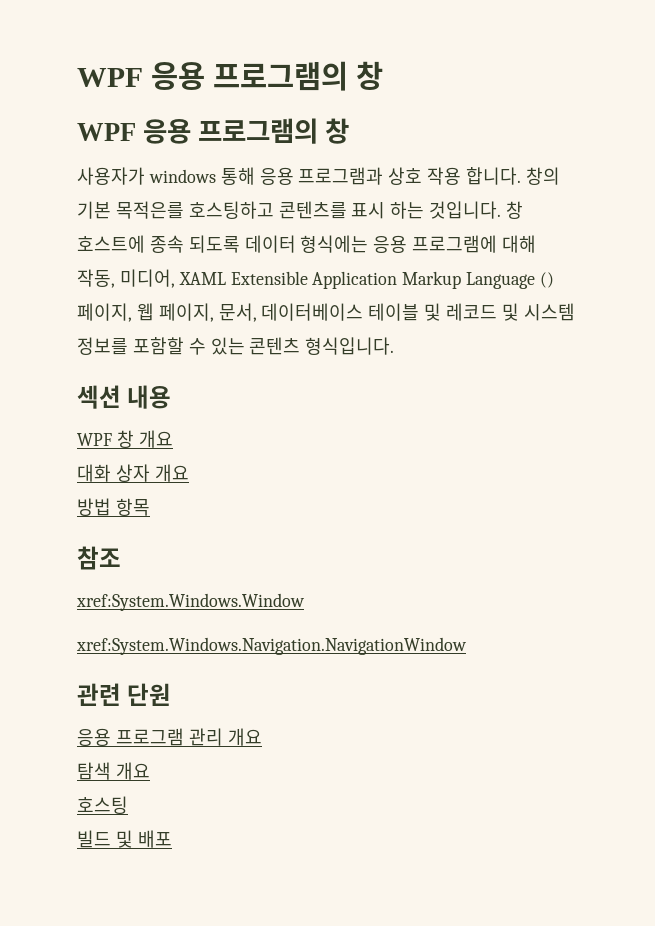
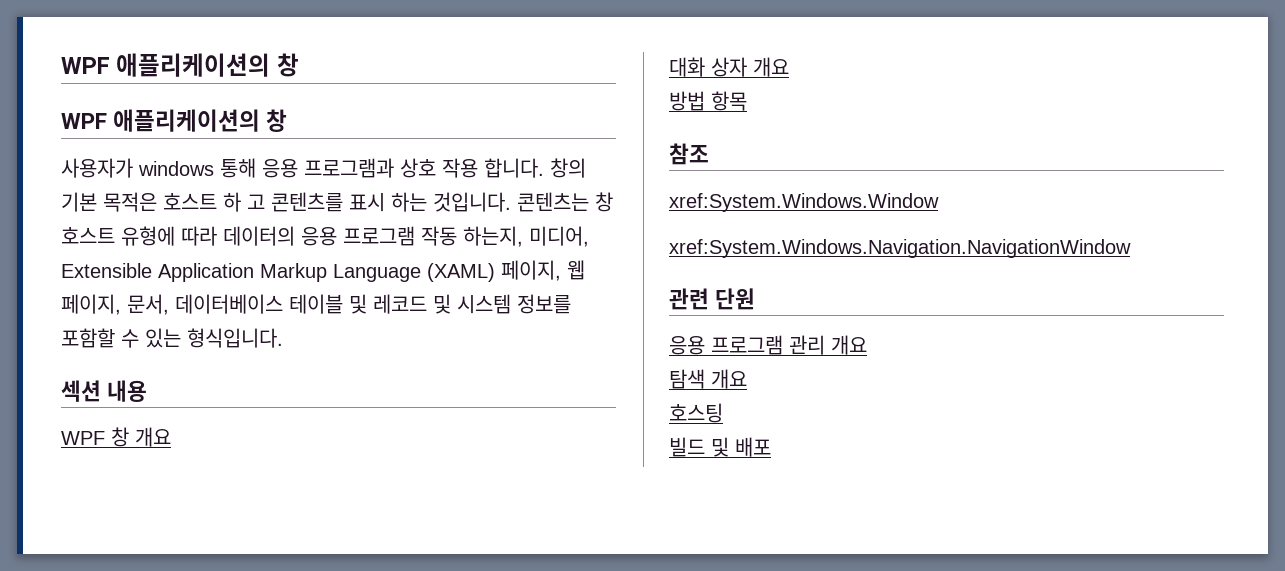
[77,61,348,91] WPF 응용 프로그램의 -> [61,53,271,77] WPF 애플리케이션의
[143,118,319,144] 응용 프로그램의 -> [113,109,261,132] 애플리케이션의
[115,201,524,219] [77,235,537,253] [77,269,226,288] 목적은를 호스팅하고 콘텐츠를 표시 하는 것입니다. 창 호스트에 종속 되도록 데이터 형식에는 응용 프로그램에 대해 작동, 미디어, XAML -> [103,192,613,212] [61,226,589,247] 목적은 호스트 하 고 콘텐츠를 표시 하는 것입니다. 콘텐츠는 창 호스트 유형에 따라 데이터의 응용 프로그램 작동 하는지, 미디어,
[540,272,555,288] () -> [427,263,495,282] (XAML)
[249,337,301,355] 콘텐츠 -> (181, 338) none

